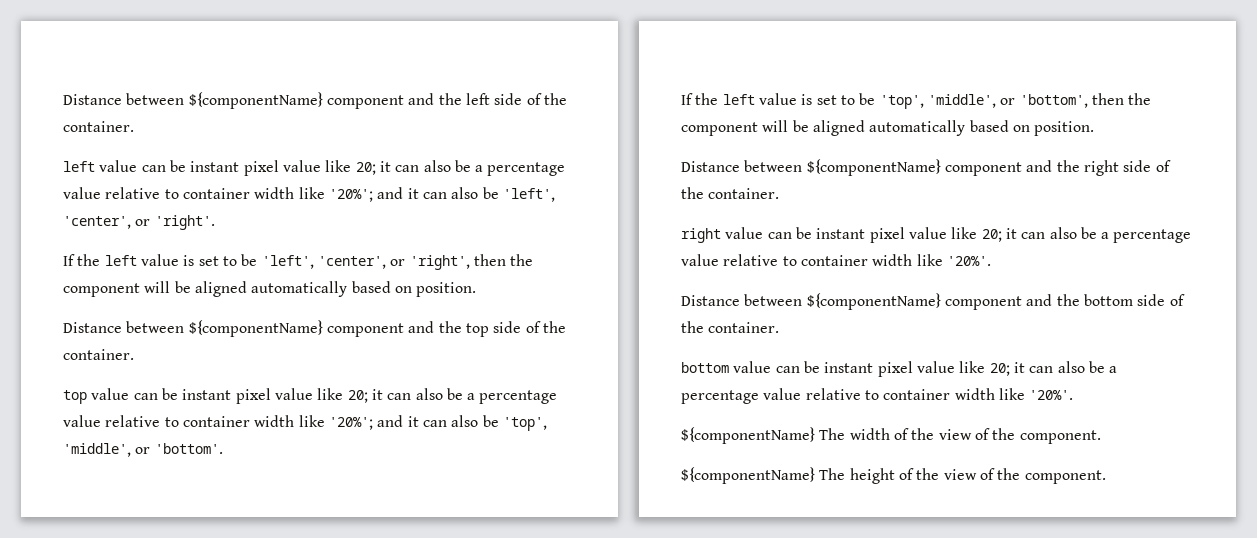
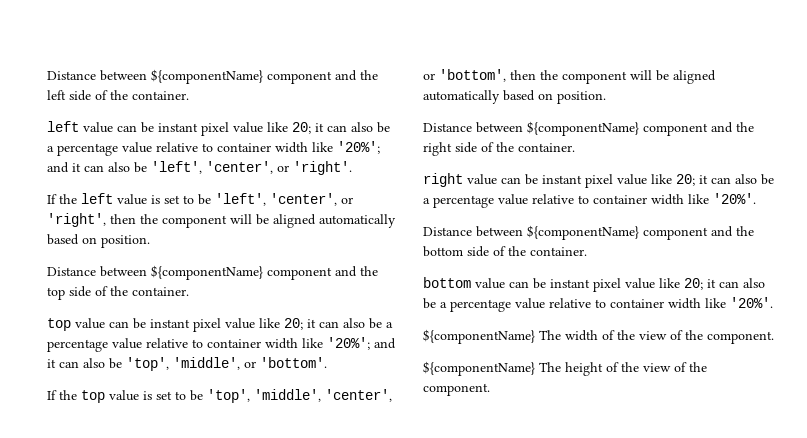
[722,94,755,105] left -> [81,390,105,403] top
(996, 101) none -> [325,389,392,402] 'center',

